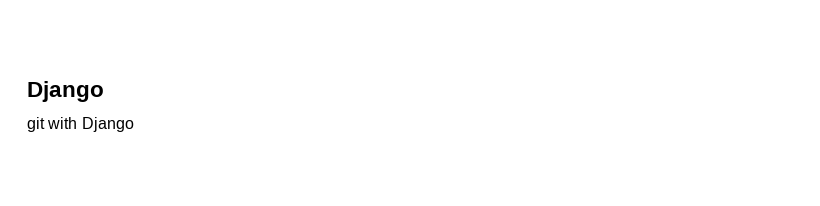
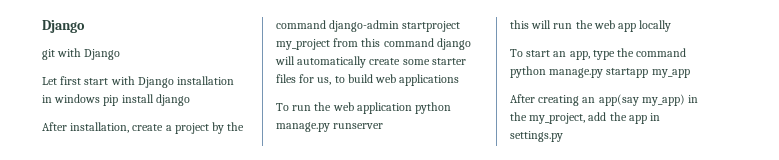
(134, 124) none -> [42,76,235,88] [42,94,190,106] [42,122,245,134] [276,20,461,32] [276,38,471,50] [275,56,466,68] [276,74,460,86] [276,102,452,114] [276,122,384,132] [510,20,672,32] [510,48,687,60] [510,66,690,78] [510,94,699,106] [510,112,661,124] [510,131,563,142] // Let first start with Django installation in windows pip install django // After installation, create a project by the command django-admin startproject my_project from this command django will automatically create some starter files for us, to build web applications // To run the web application python manage.py runserver // this will run the web app locally // To start an app, type the command python manage.py startapp my_app // After creating an app(say my_app) in the my_project, add the app in settings.py

